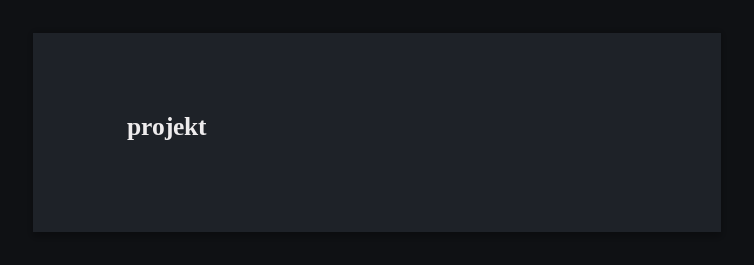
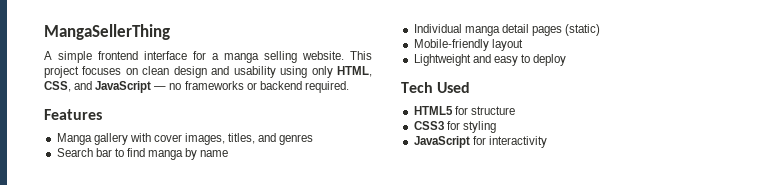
[127,117,207,140] projekt -> [44,24,170,40] [44,51,372,63] [44,66,373,78] [44,81,349,93] [44,109,102,120] [56,133,314,145] [56,148,229,160] [413,24,601,36] [413,39,523,51] [413,54,567,66] [401,82,471,93] [413,106,515,115] [413,121,496,133] [413,136,547,148] MangaSellerThing // A simple frontend interface for a manga selling website. This project focuses on clean design and usability using only HTML, CSS, and JavaScript — no frameworks or backend required. // Features // Manga gallery with cover images, titles, and genres // Search bar to find manga by name // Individual manga detail pages (static) // Mobile-friendly layout // Lightweight and easy to deploy // Tech Used // HTML5 for structure // CSS3 for styling // JavaScript for interactivity

